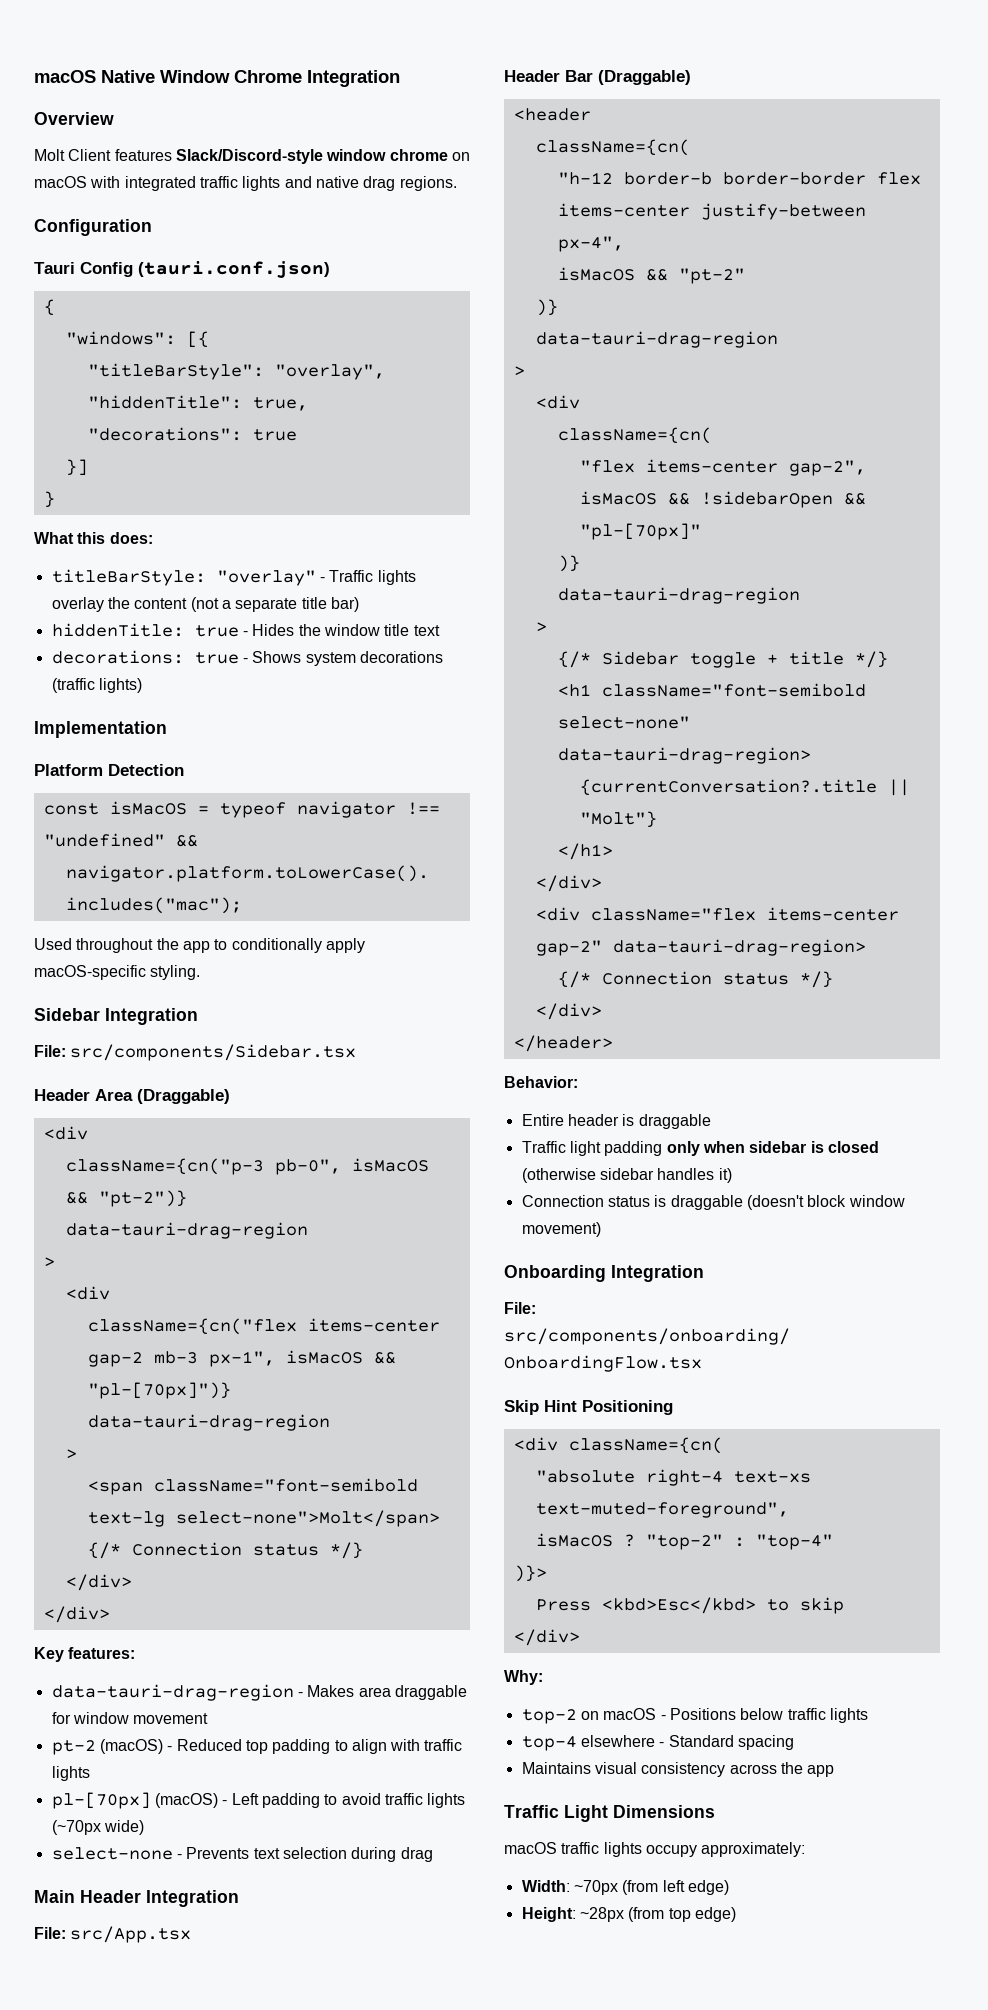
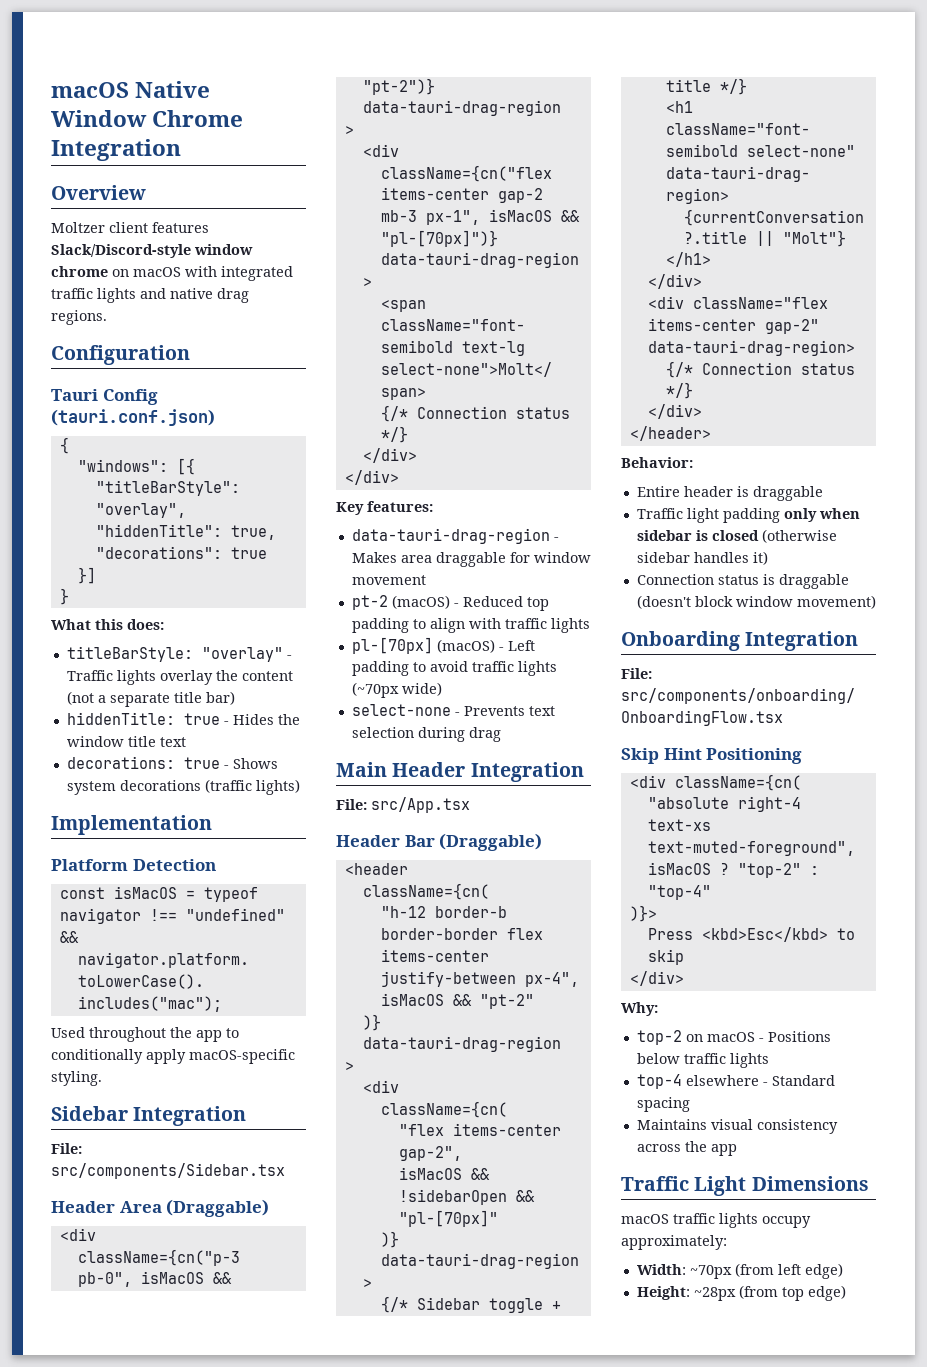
[34,149,112,161] Molt Client -> [51,222,148,233] Moltzer client

